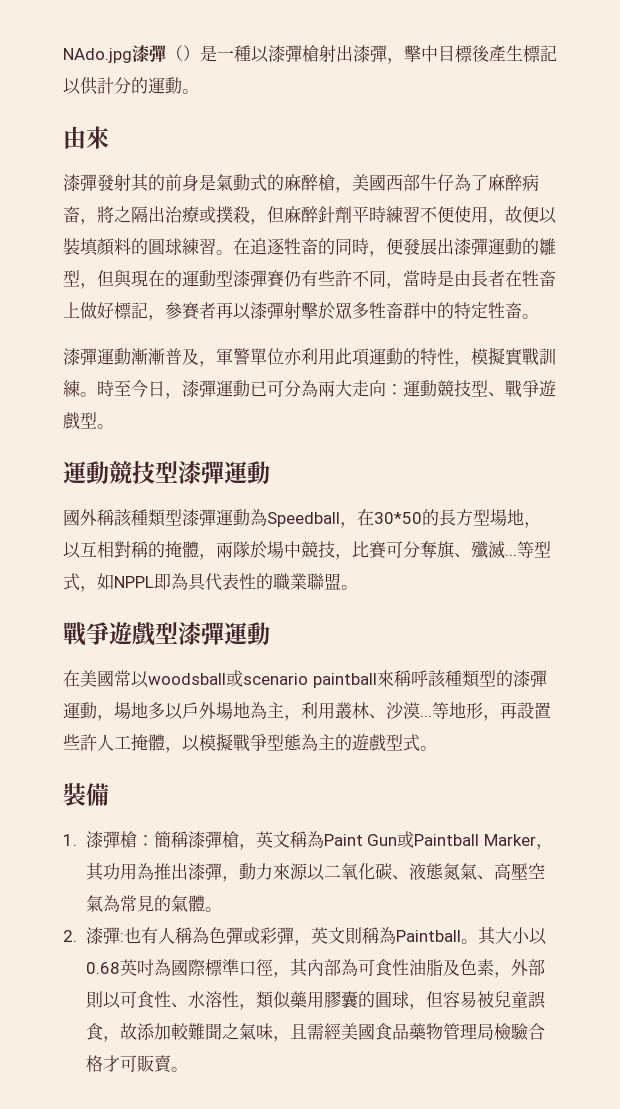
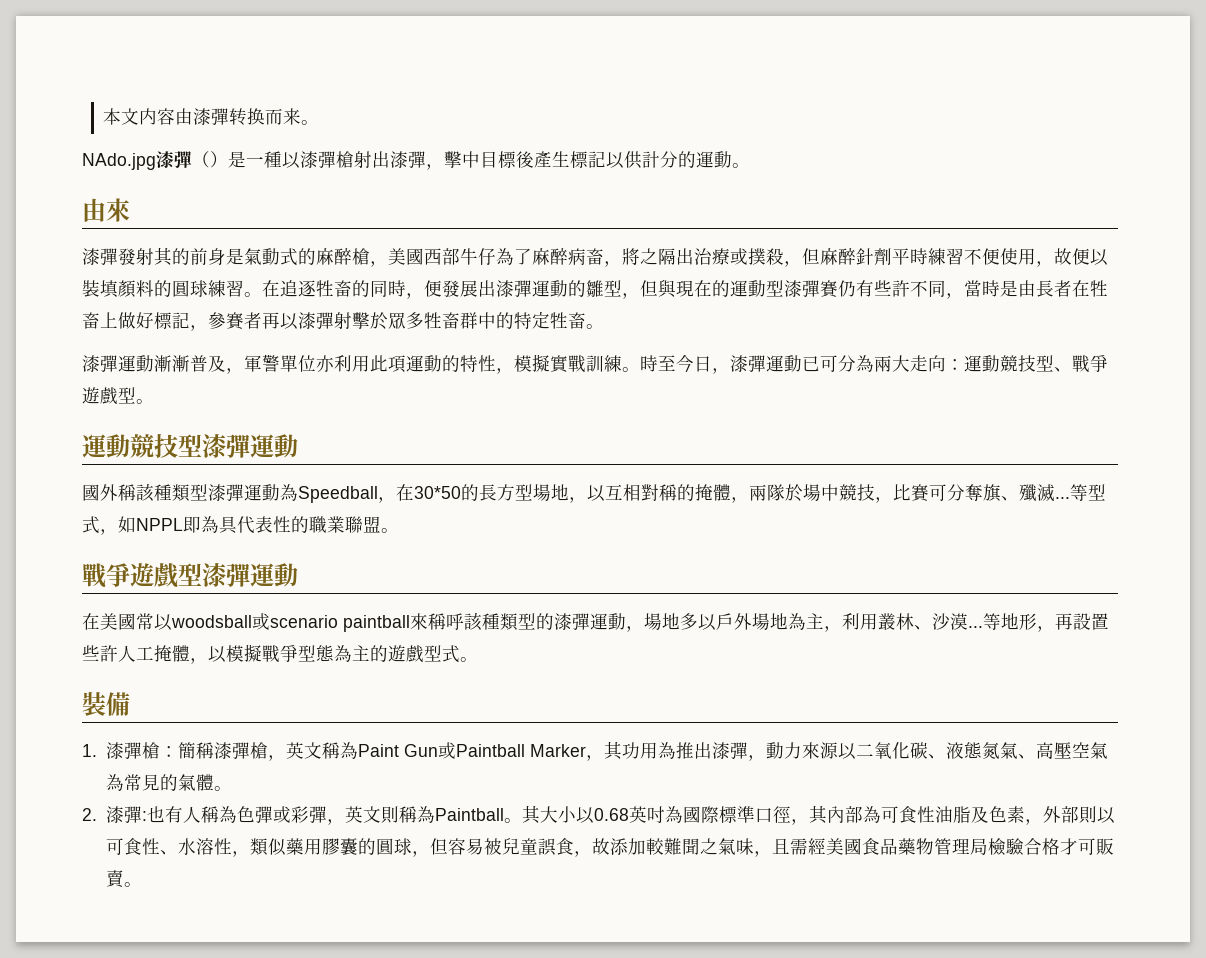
(63, 55) none -> [103,108,320,126] 本文内容由漆彈转换而来。 //

